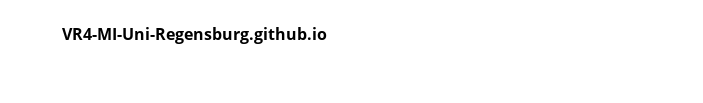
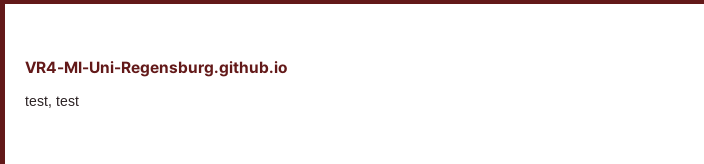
(327, 35) none -> [25,96,79,108] // test, test

